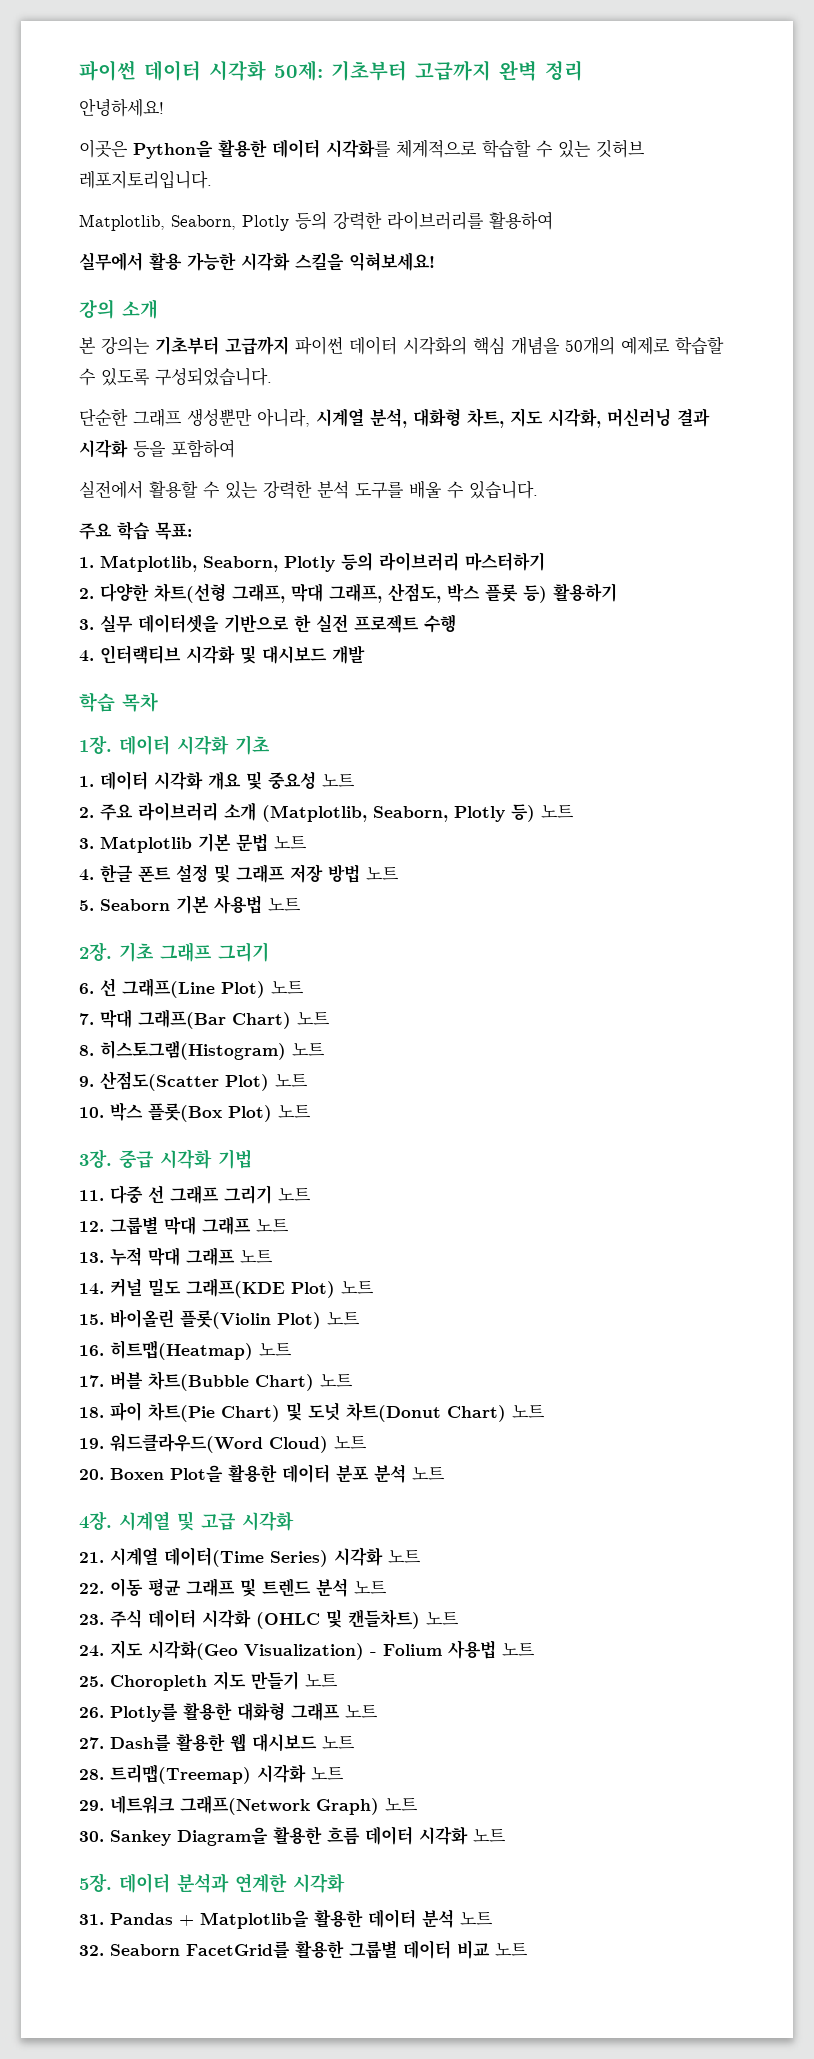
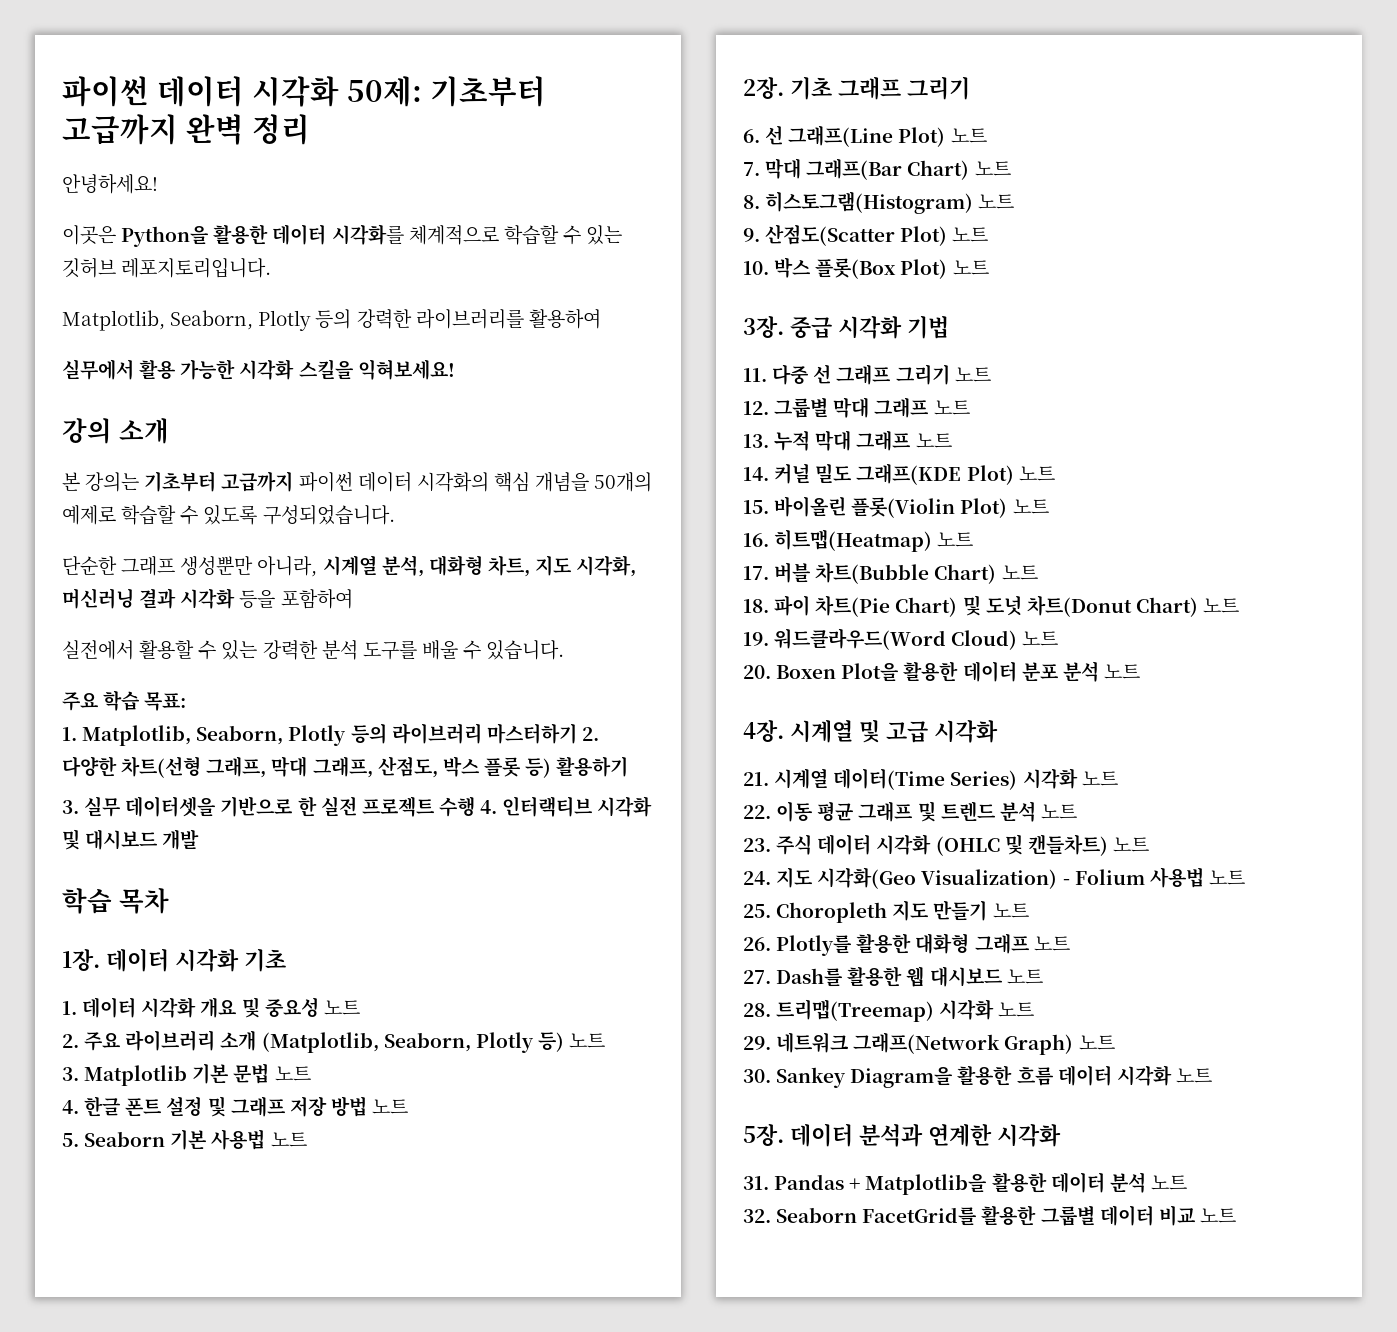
(545, 561) // -> (577, 733) none
(456, 623) // -> (475, 806) none

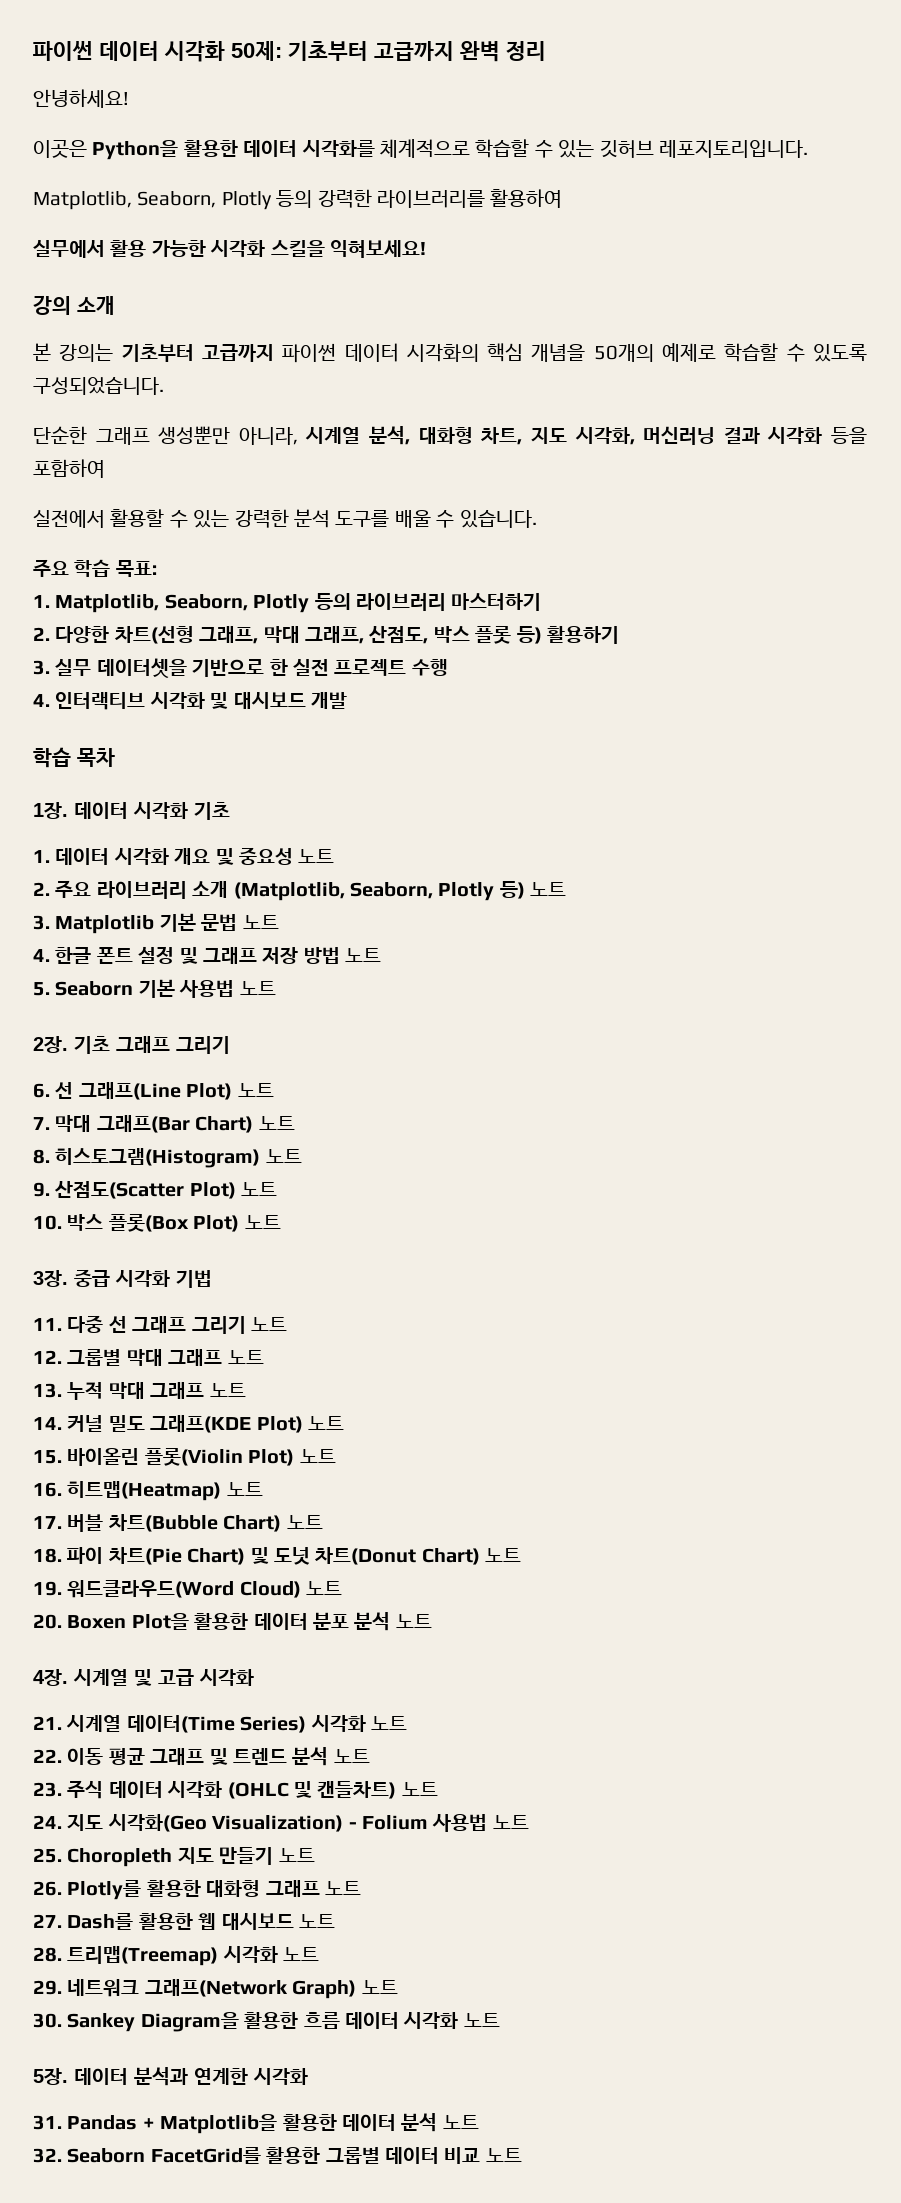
(577, 733) none -> (542, 602) //
(475, 806) none -> (448, 667) //

